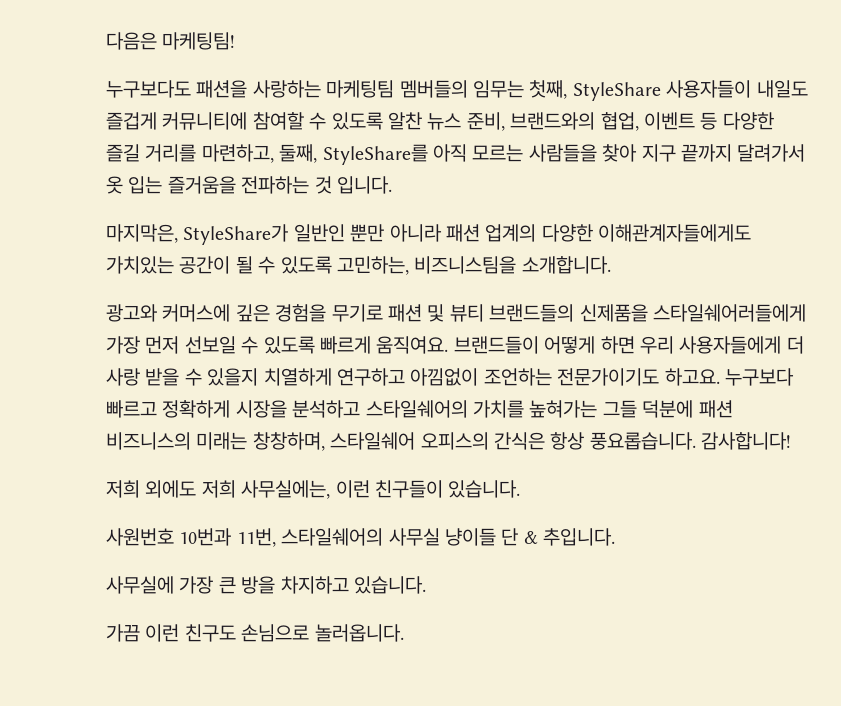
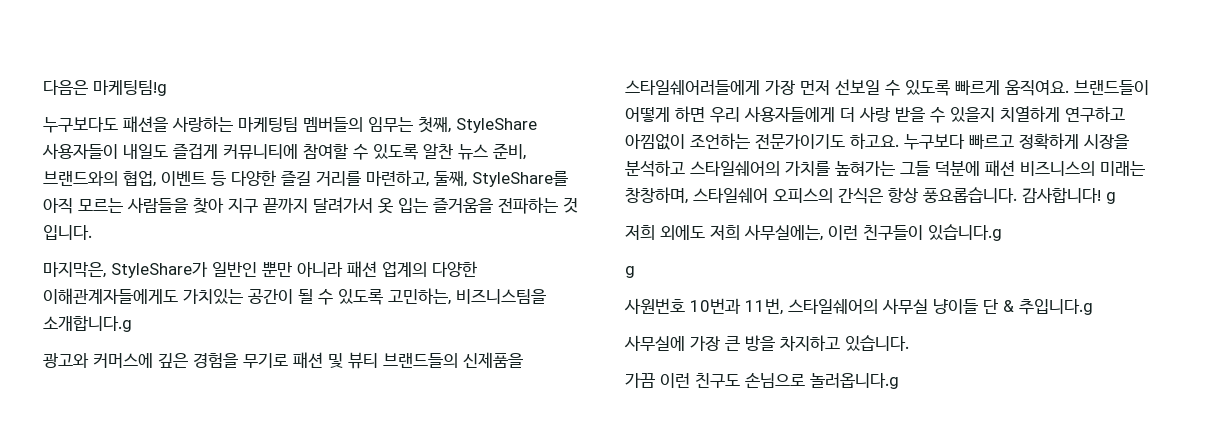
[162,32,236,50] 마케팅팀! -> [93,80,167,96] 마케팅팀!g
[521,256,611,274] 소개합니다. -> [43,315,132,332] 소개합니다.g
(792, 441) none -> [1106,192,1116,204] g
[448,480,521,498] 있습니다. -> [928,224,1002,241] [625,266,635,278] 있습니다.g // g
[543,528,616,546] 추입니다. -> [1019,299,1093,315] 추입니다.g
[314,624,404,642] 놀러옵니다. -> [810,373,899,389] 놀러옵니다.g

